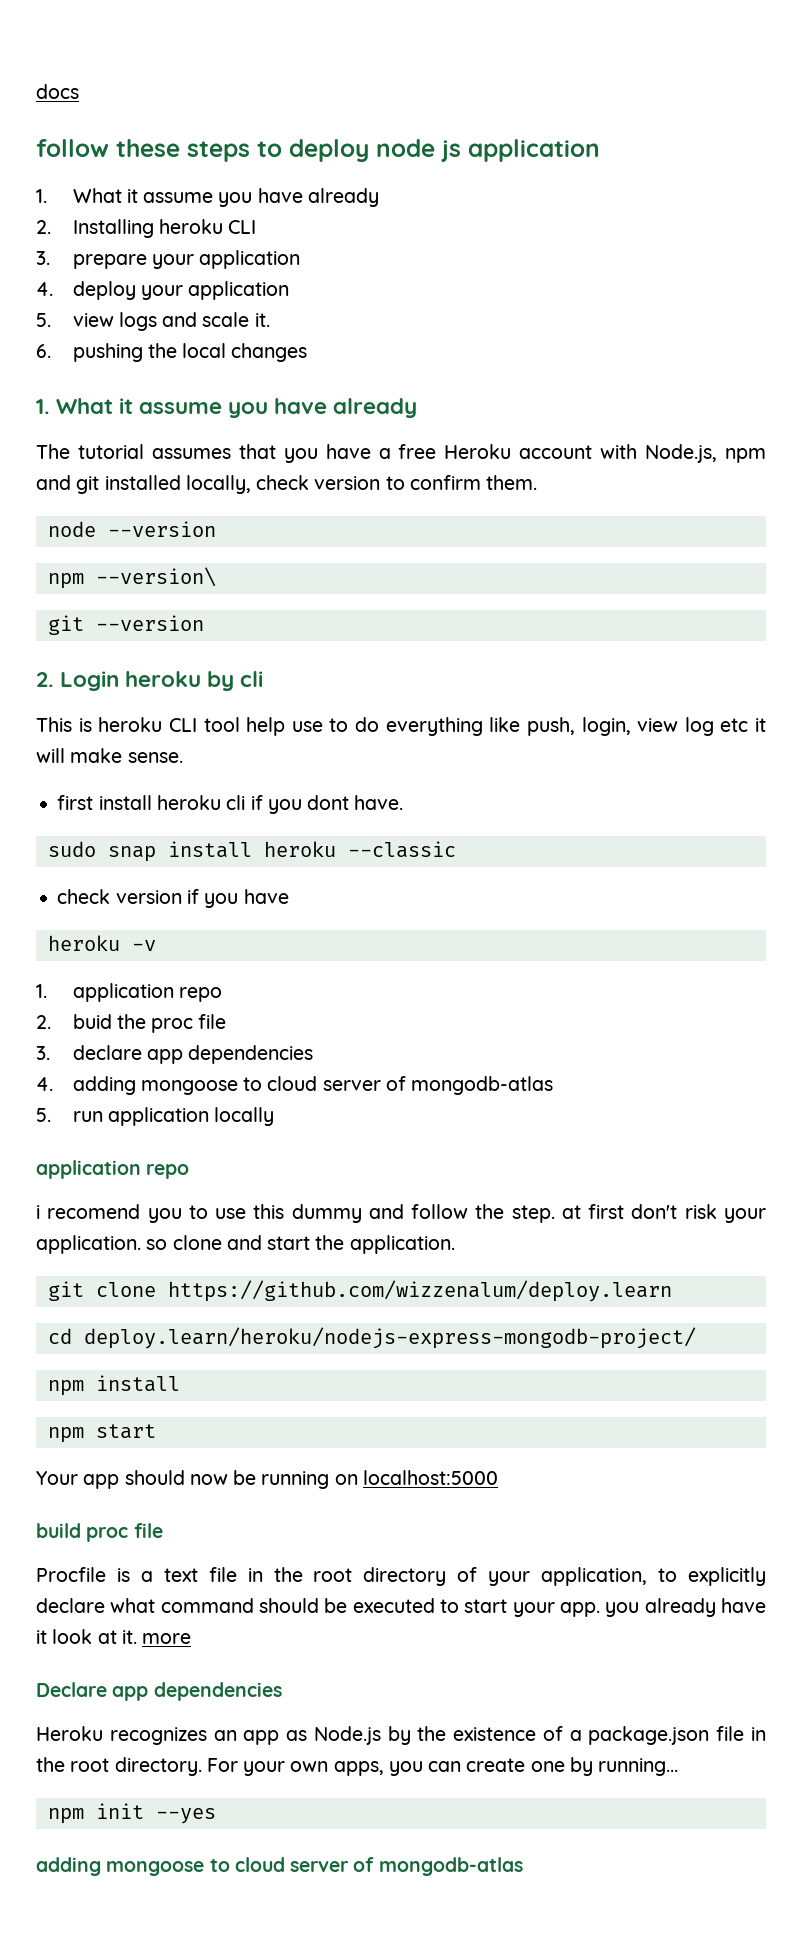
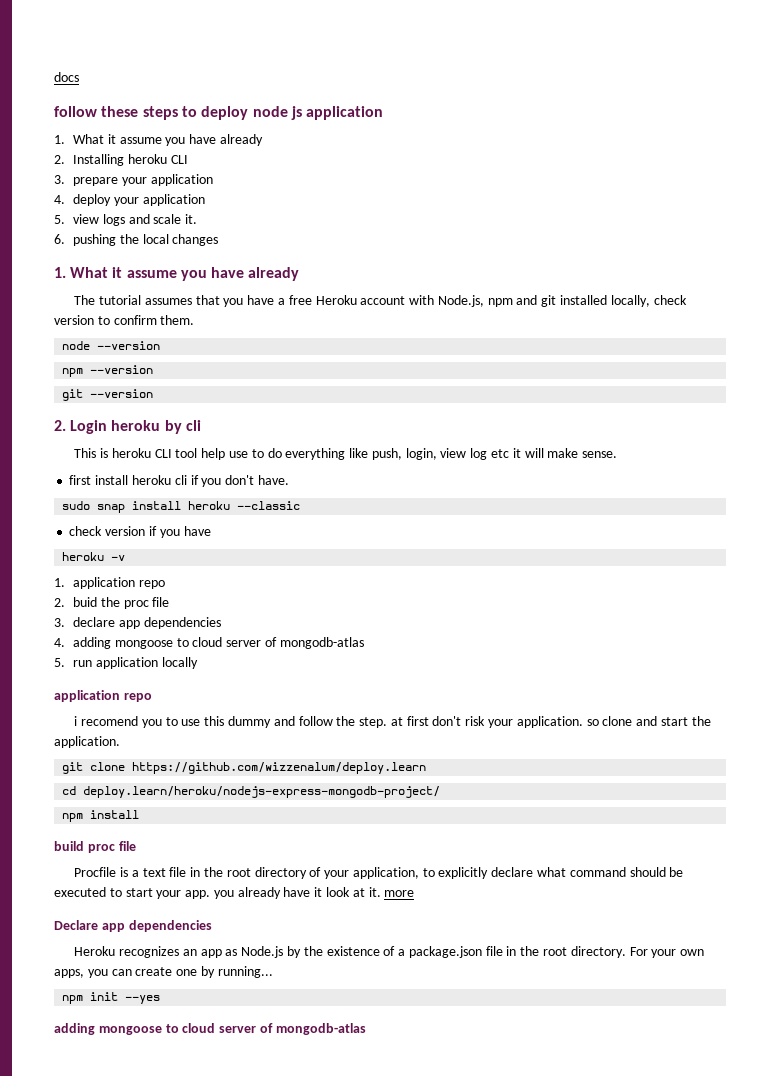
[95,567,216,587] --version\ -> [90,365,154,374] --version
[307,795,350,810] dont -> [225,475,255,485] don't
[47,1424,156,1443] [36,1470,498,1489] // npm start // Your app should now be running on localhost:5000 -> (140, 814) none

